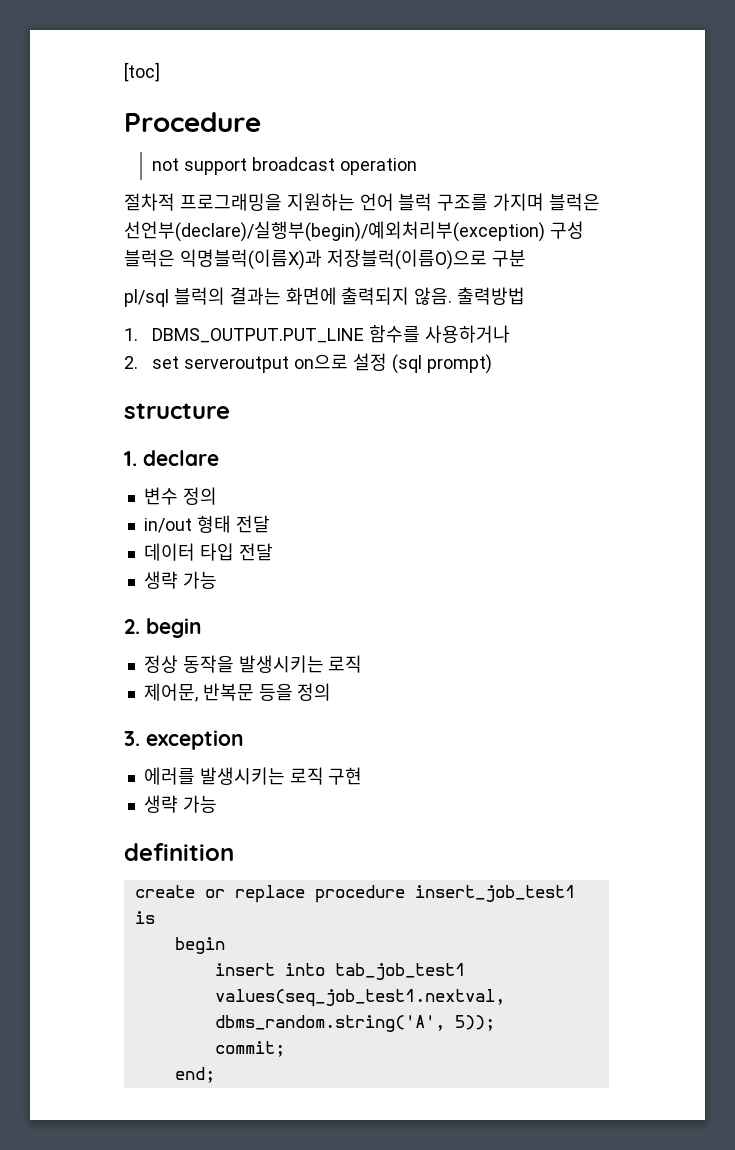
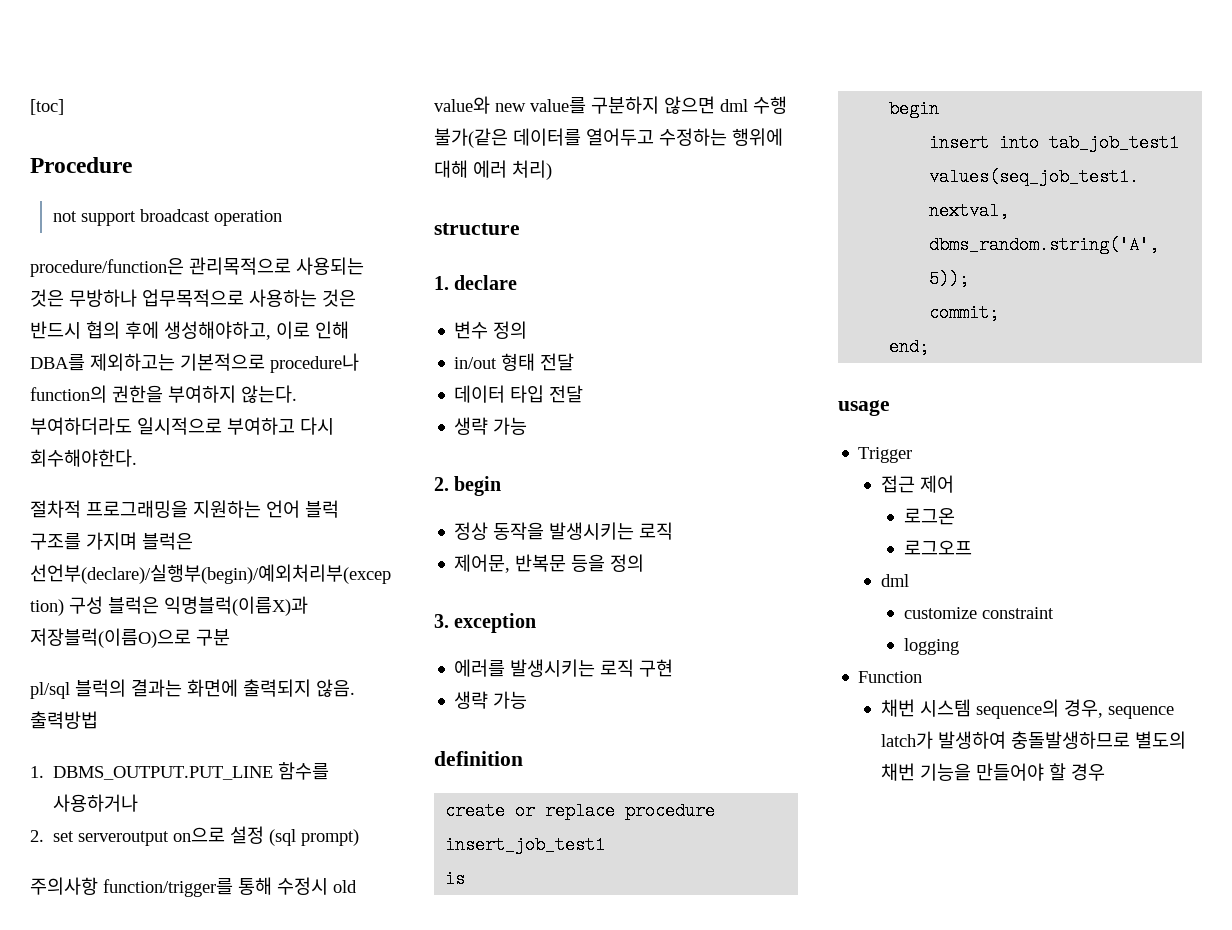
(417, 166) none -> [30,257,364,277] [30,289,356,307] [30,321,349,340] [30,353,359,373] [30,385,297,403] [30,417,334,435] [30,449,137,467] // procedure/function은 관리목적으로 사용되는 것은 무방하나 업무목적으로 사용하는 것은 반드시 협의 후에 생성해야하고, 이로 인해 DBA를 제외하고는 기본적으로 procedure나 function의 권한을 부여하지 않는다. 부여하더라도 일시적으로 부여하고 다시 회수해야한다.
(492, 364) none -> [30,877,357,897] [434,96,787,114] [434,128,783,148] [434,160,552,180] // 주의사항 function/trigger를 통해 수정시 old value와 new value를 구분하지 않으면 dml 수행 불가(같은 데이터를 열어두고 수정하는 행위에 대해 에러 처리)
(215, 1075) none -> [838,400,890,416] [858,447,913,463] [880,475,954,493] [903,508,955,525] [903,540,972,555] [880,574,909,587] [903,607,1054,619] [903,638,959,655] [858,671,923,683] [880,699,1174,719] [880,731,1186,749] [880,763,1105,781] // usage // Trigger // 접근 제어 // 로그온 // 로그오프 // dml // customize constraint // logging // Function // 채번 시스템 sequence의 경우, sequence latch가 발생하여 충돌발생하므로 별도의 채번 기능을 만들어야 할 경우

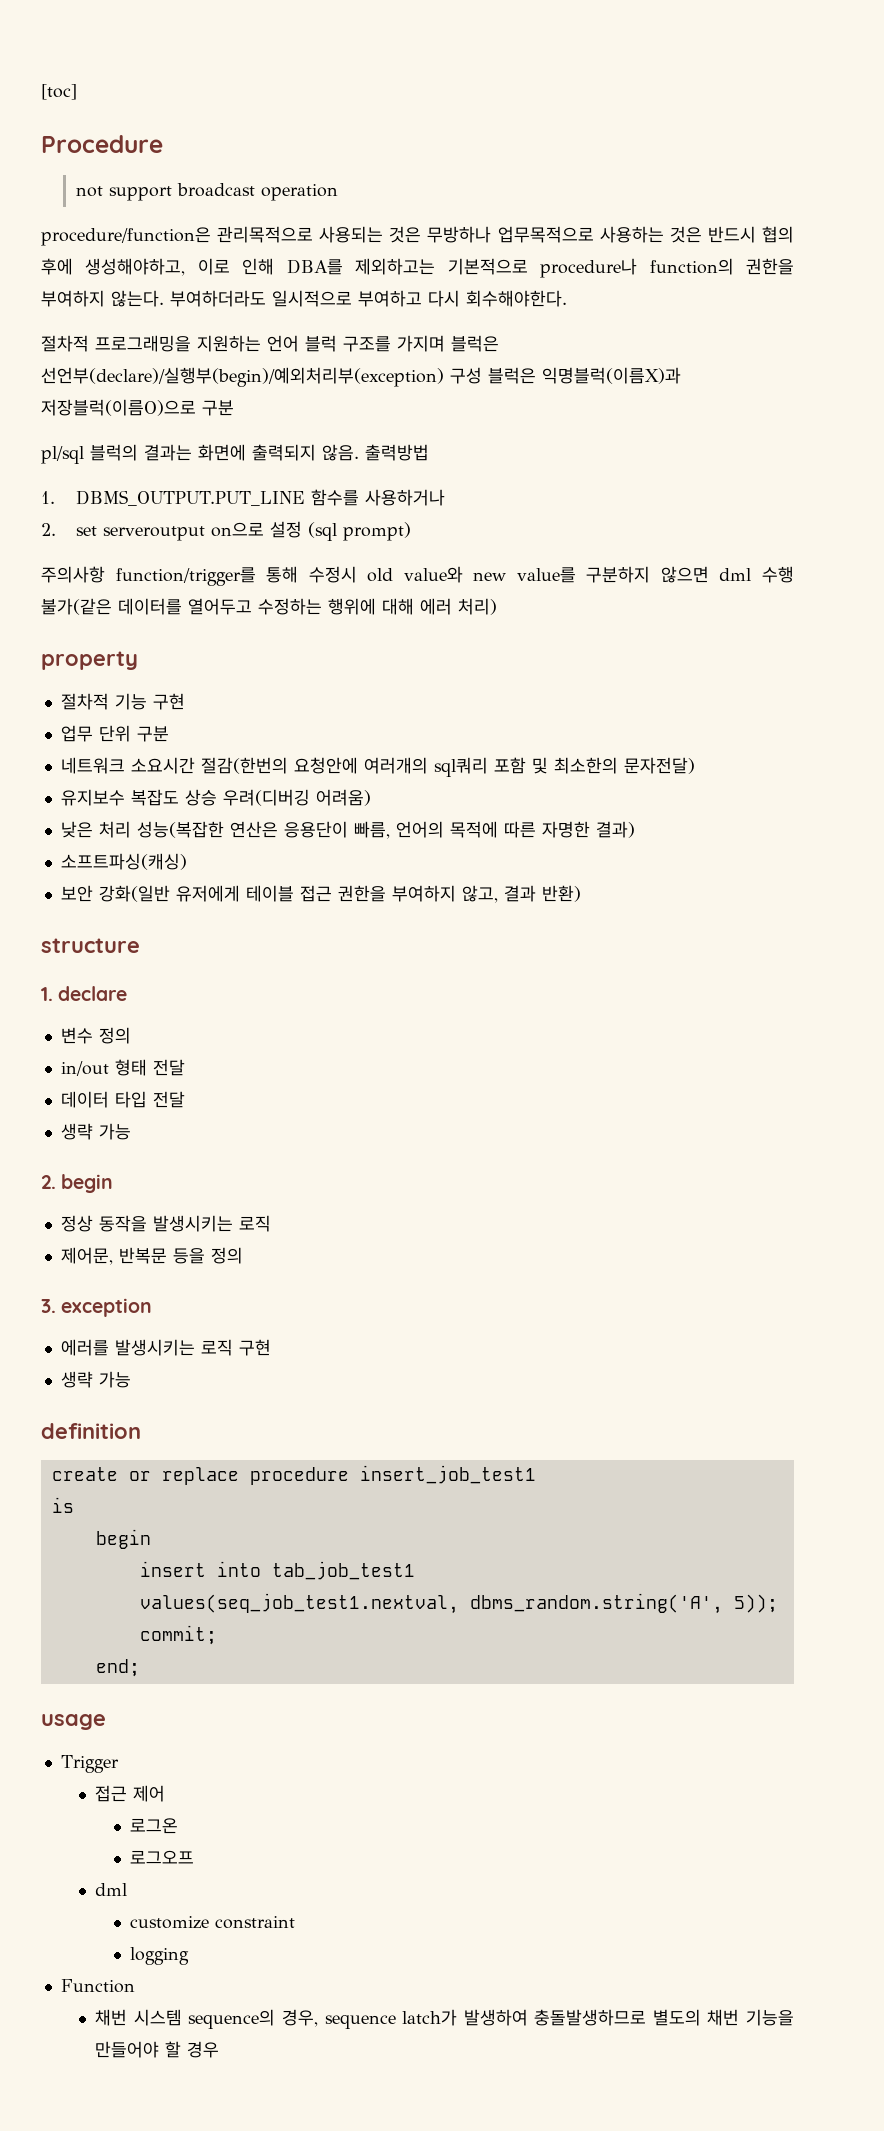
(552, 170) none -> [41,651,138,670] [60,693,185,710] [60,725,169,742] [60,757,695,777] [60,789,371,806] [60,821,635,839] [60,853,187,870] [60,885,581,903] // property // 절차적 기능 구현 // 업무 단위 구분 // 네트워크 소요시간 절감(한번의 요청안에 여러개의 sql쿼리 포함 및 최소한의 문자전달) // 유지보수 복잡도 상승 우려(디버깅 어려움) // 낮은 처리 성능(복잡한 연산은 응용단이 빠름, 언어의 목적에 따른 자명한 결과) // 소프트파싱(캐싱) // 보안 강화(일반 유저에게 테이블 접근 권한을 부여하지 않고, 결과 반환)

